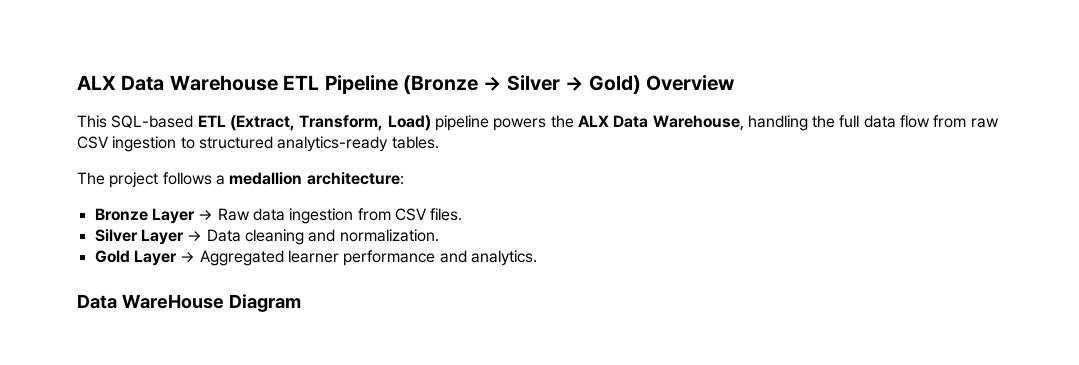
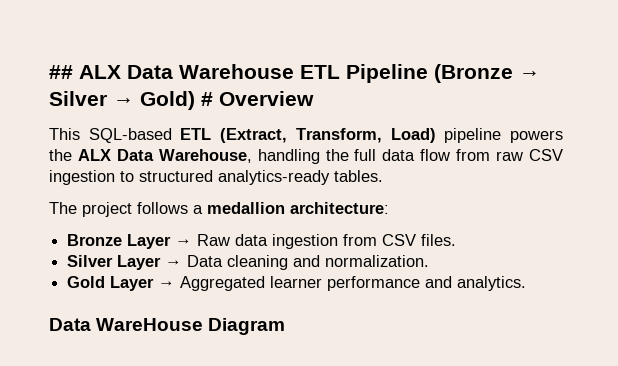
(77, 82) none -> [49,65,73,79] ##
(641, 84) none -> [201,92,213,106] #

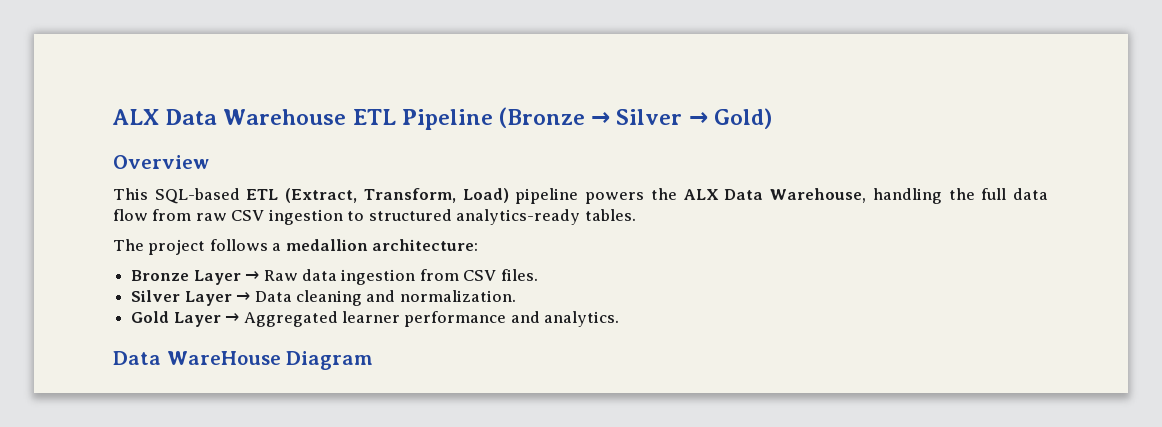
[49,65,73,79] ## -> (112, 117) none
[201,92,213,106] # -> (772, 118) //

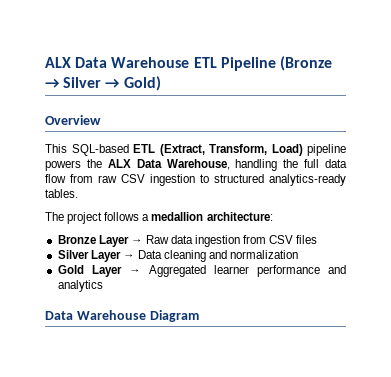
[500,269,538,281] files. -> [296,235,318,244] files
[399,290,516,302] normalization. -> [230,250,299,259] normalization
[544,311,620,327] [113,351,281,365] analytics. // Data WareHouse -> [57,280,103,292] [45,310,146,320] analytics // Data Warehouse

